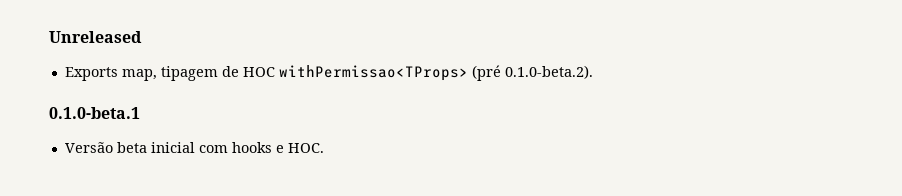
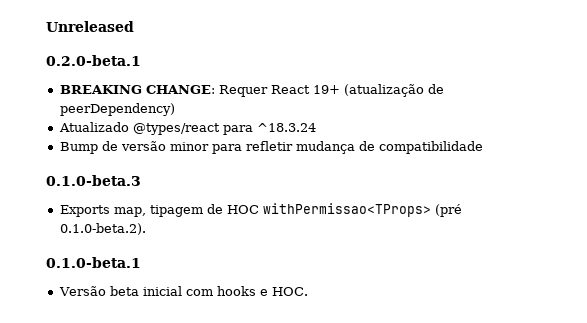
(142, 37) none -> [46,55,141,66] [59,84,444,97] [59,103,175,116] [58,122,316,135] [59,141,483,154] [46,175,141,186] // 0.2.0-beta.1 // BREAKING CHANGE: Requer React 19+ (atualização de peerDependency) // Atualizado @types/react para ^18.3.24 // Bump de versão minor para refletir mudança de compatibilidade // 0.1.0-beta.3

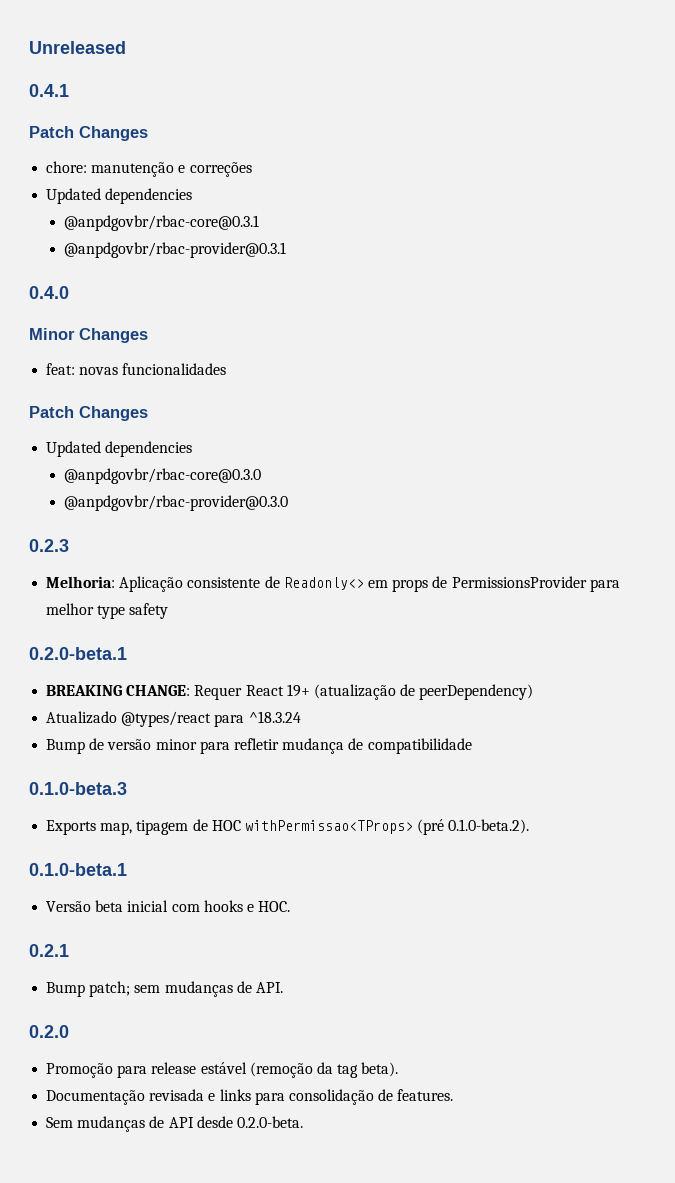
(134, 26) none -> [29,84,69,97] [29,126,148,141] [46,161,252,177] [46,188,193,204] [63,215,259,231] [63,242,286,258] [29,286,69,299] [29,328,148,343] [46,363,227,375] [29,406,148,421] [46,441,193,457] [63,468,261,484] [63,495,288,511] [29,539,69,552] [46,576,620,592] [46,603,169,619] // 0.4.1 // Patch Changes // chore: manutenção e correções // Updated dependencies // @anpdgovbr/rbac-core@0.3.1 // @anpdgovbr/rbac-provider@0.3.1 // 0.4.0 // Minor Changes // feat: novas funcionalidades // Patch Changes // Updated dependencies // @anpdgovbr/rbac-core@0.3.0 // @anpdgovbr/rbac-provider@0.3.0 // 0.2.3 // Melhoria: Aplicação consistente de Readonly<> em props de PermissionsProvider para melhor type safety
(308, 291) none -> [29,944,69,957] [46,981,283,997] [29,1025,69,1038] [46,1062,399,1078] [46,1089,454,1105] [46,1116,303,1132] // 0.2.1 // Bump patch; sem mudanças de API. // 0.2.0 // Promoção para release estável (remoção da tag beta). // Documentação revisada e links para consolidação de features. // Sem mudanças de API desde 0.2.0-beta.

